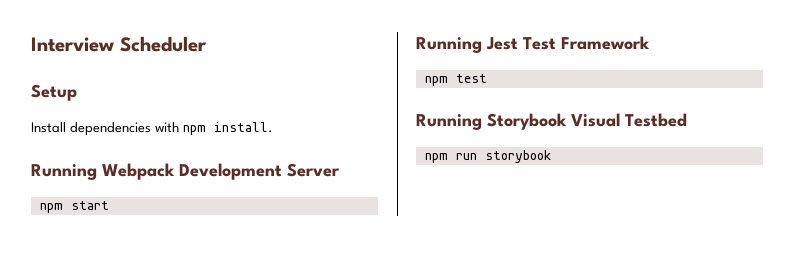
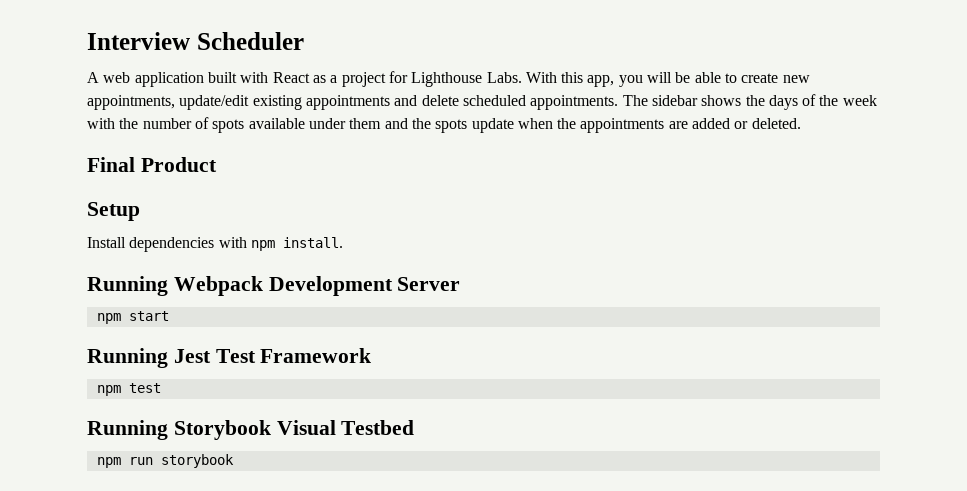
(207, 44) none -> [87,71,810,87] [87,94,877,110] [87,117,801,133] [87,157,217,172] // A web application built with React as a project for Lighthouse Labs. With this app, you will be able to create new appointments, update/edit existing appointments and delete scheduled appointments. The sidebar shows the days of the week with the number of spots available under them and the spots update when the appointments are added or deleted. // Final Product

